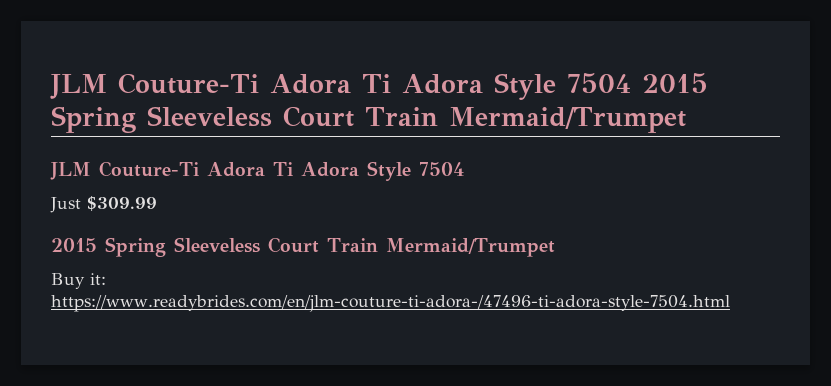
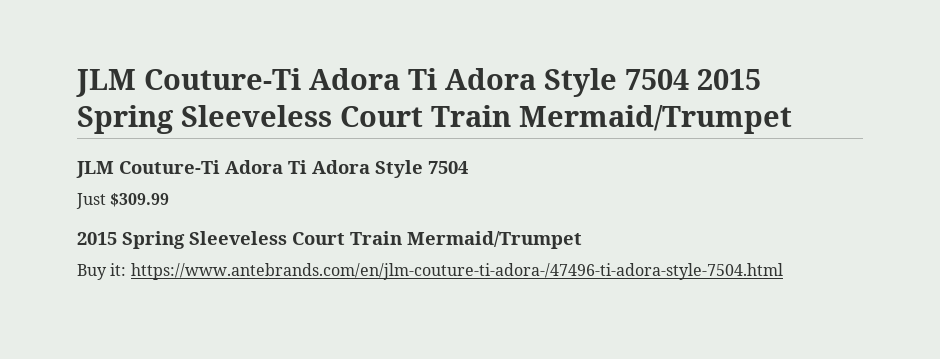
[51,295,730,312] https://www.readybrides.com/en/jlm-couture-ti-adora-/47496-ti-adora-style-7504.html -> [130,263,783,280] https://www.antebrands.com/en/jlm-couture-ti-adora-/47496-ti-adora-style-7504.html

